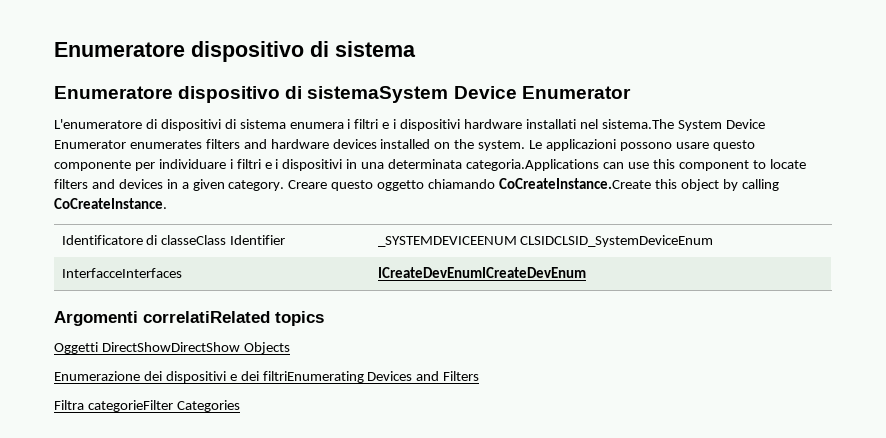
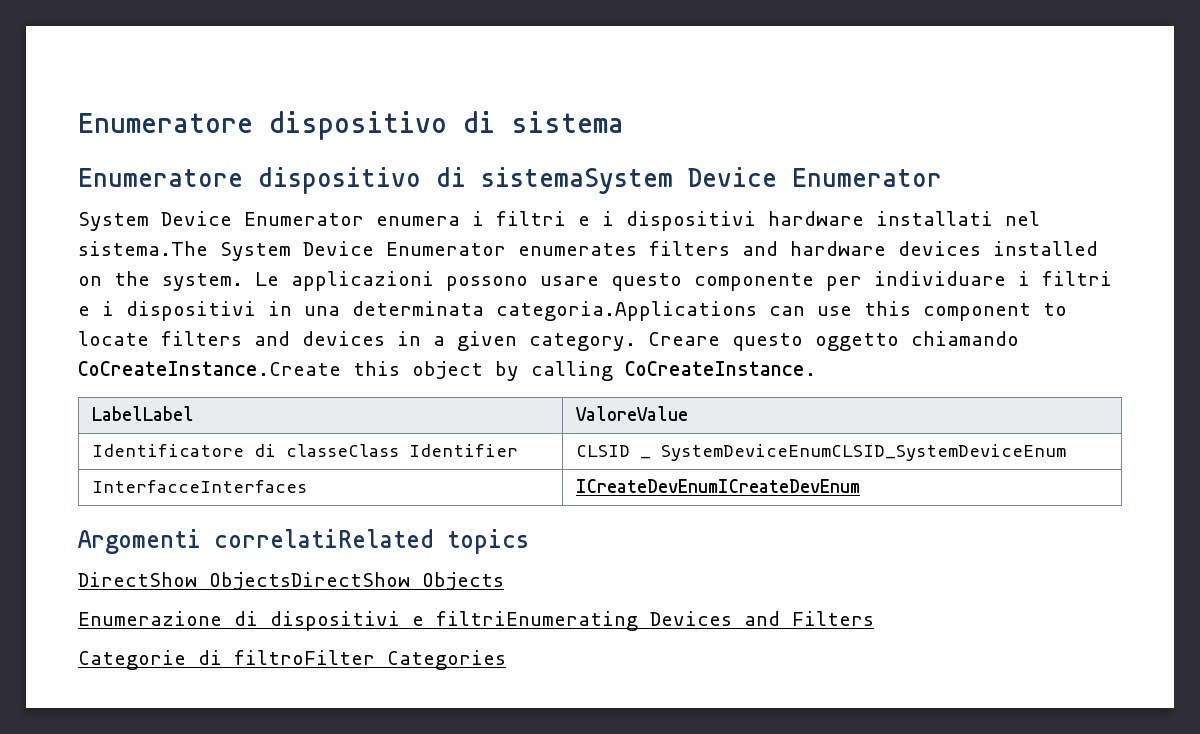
[54,119,286,131] L'enumeratore di dispositivi di sistema -> [78,211,364,231] System Device Enumerator
(167, 203) none -> [91,406,194,421] [575,406,688,421] // LabelLabel | ValoreValue
[377,235,714,247] _SYSTEMDEVICEENUM CLSIDCLSID_SystemDeviceEnum -> [575,444,1066,461] CLSID _ SystemDeviceEnumCLSID_SystemDeviceEnum
[54,342,240,354] Oggetti DirectShowDirectShow -> [78,572,410,590] DirectShow ObjectsDirectShow
[143,371,162,381] dei -> [234,611,258,626] di
[240,371,259,381] dei -> (424, 621) none
[54,400,173,412] Filtra categorieFilter -> [78,650,375,670] Categorie di filtroFilter

